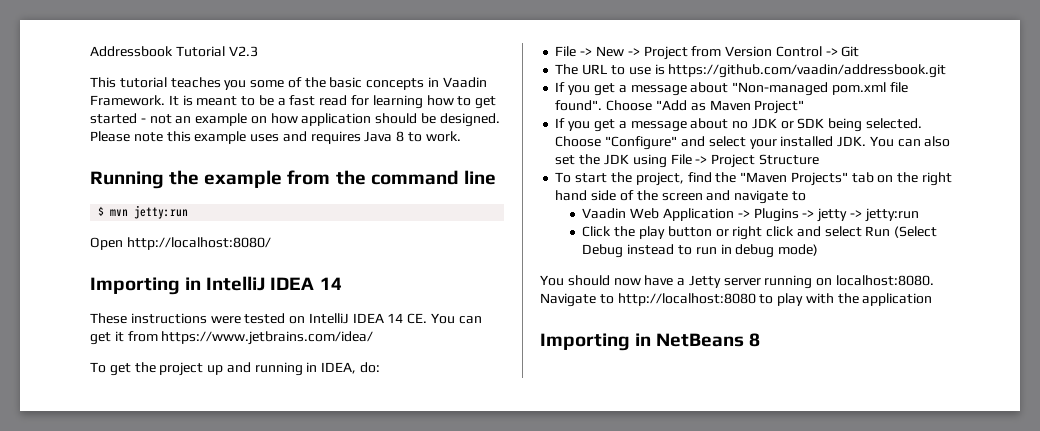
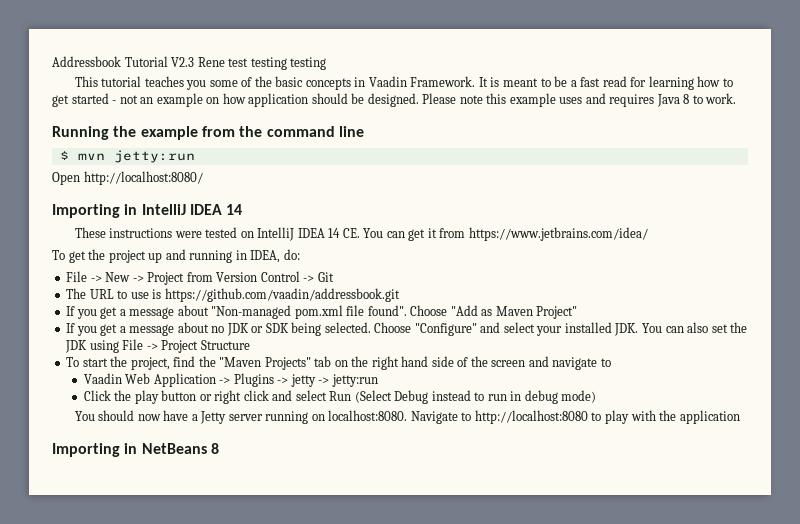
(258, 51) none -> [197,57,327,70] Rene test testing testing

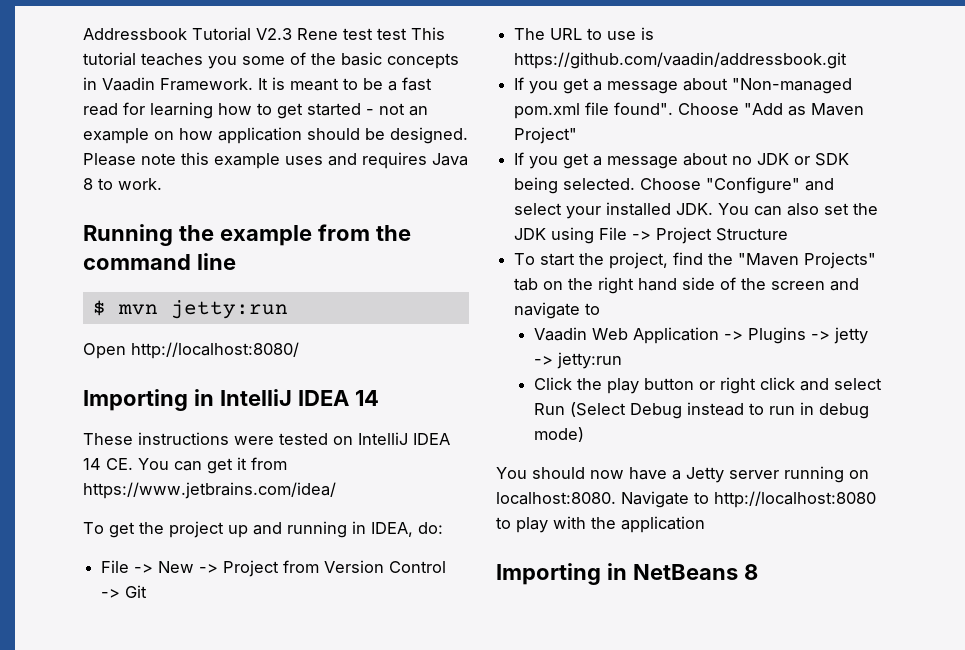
[250,57,327,70] testing testing // -> [377,28,407,40] test

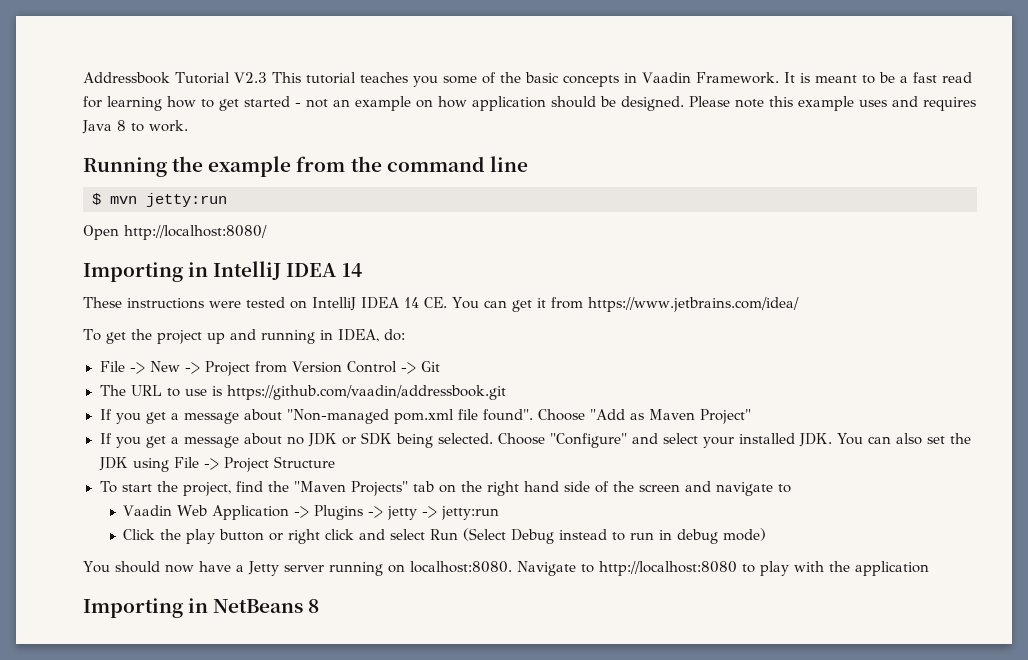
[297,28,407,40] Rene test test -> (267, 77) none

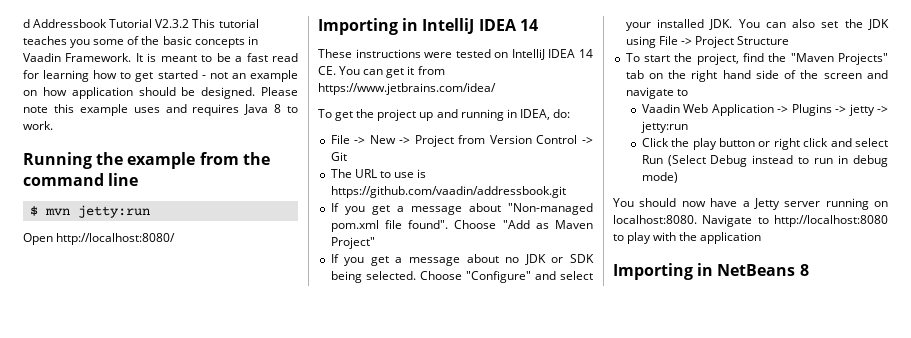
(83, 78) none -> [23,19,30,28] d
[233,72,267,83] V2.3 -> [155,19,190,28] V2.3.2

